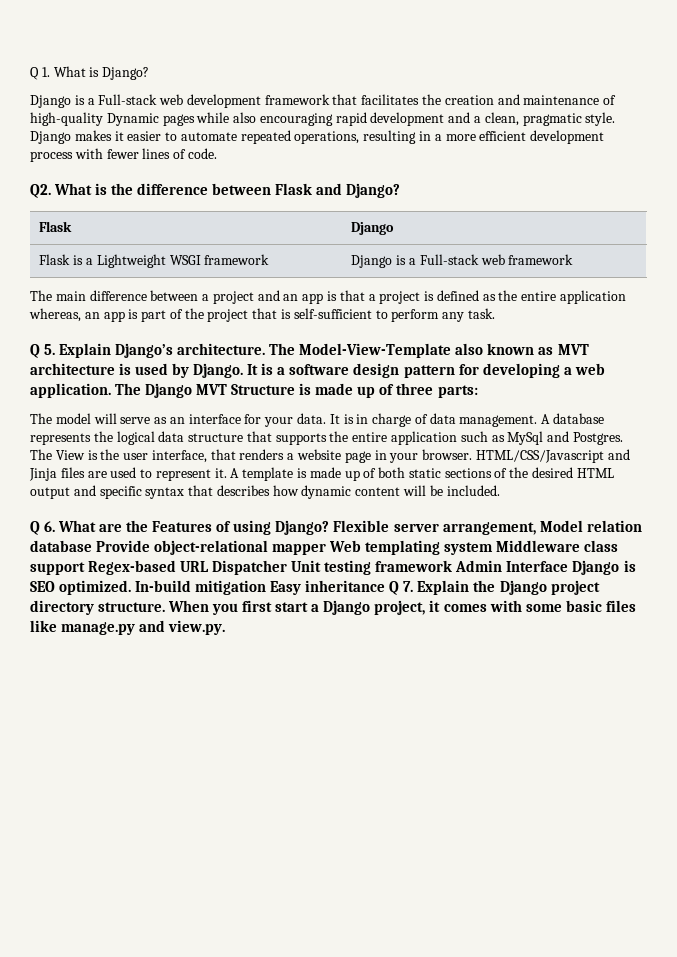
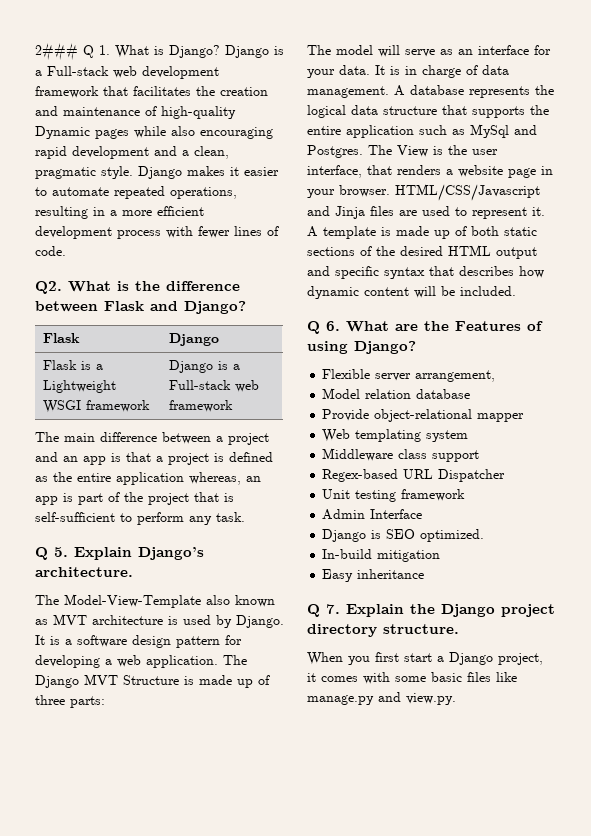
(30, 73) none -> [35,43,78,61] 2###
(150, 73) // -> (220, 51) none
(266, 349) none -> (133, 572) //
(330, 527) none -> (416, 347) //
(536, 528) none -> (496, 376) //
(92, 546) none -> (471, 394) //
(327, 549) none -> (525, 417) //
(494, 548) none -> (469, 436) //
(85, 568) none -> (480, 456) //
(288, 567) none -> (506, 475) //
(453, 566) none -> (466, 495) //
(569, 566) none -> (423, 514) //
(132, 587) none -> (485, 535) //
(267, 587) none -> (441, 556) //
(386, 586) none -> (425, 574) //
(166, 607) none -> (459, 629) //

